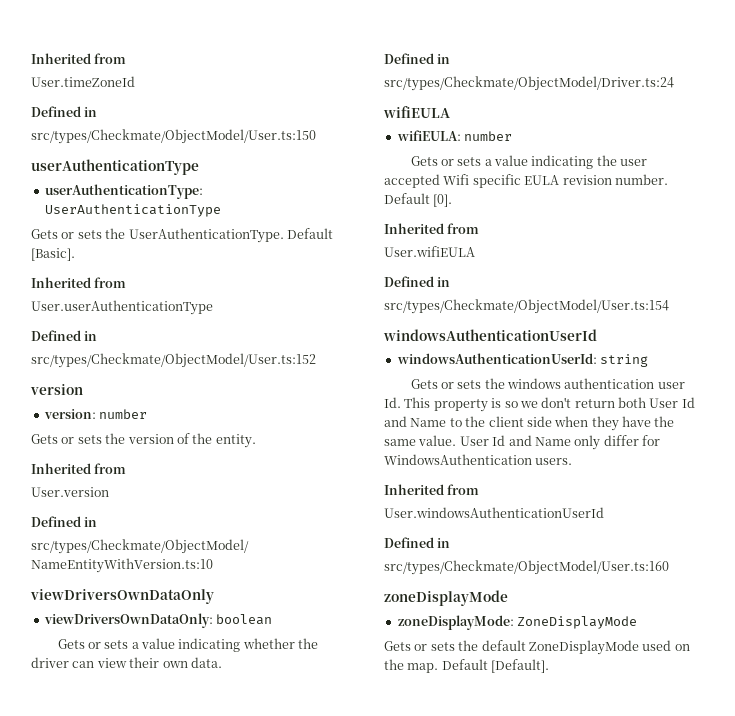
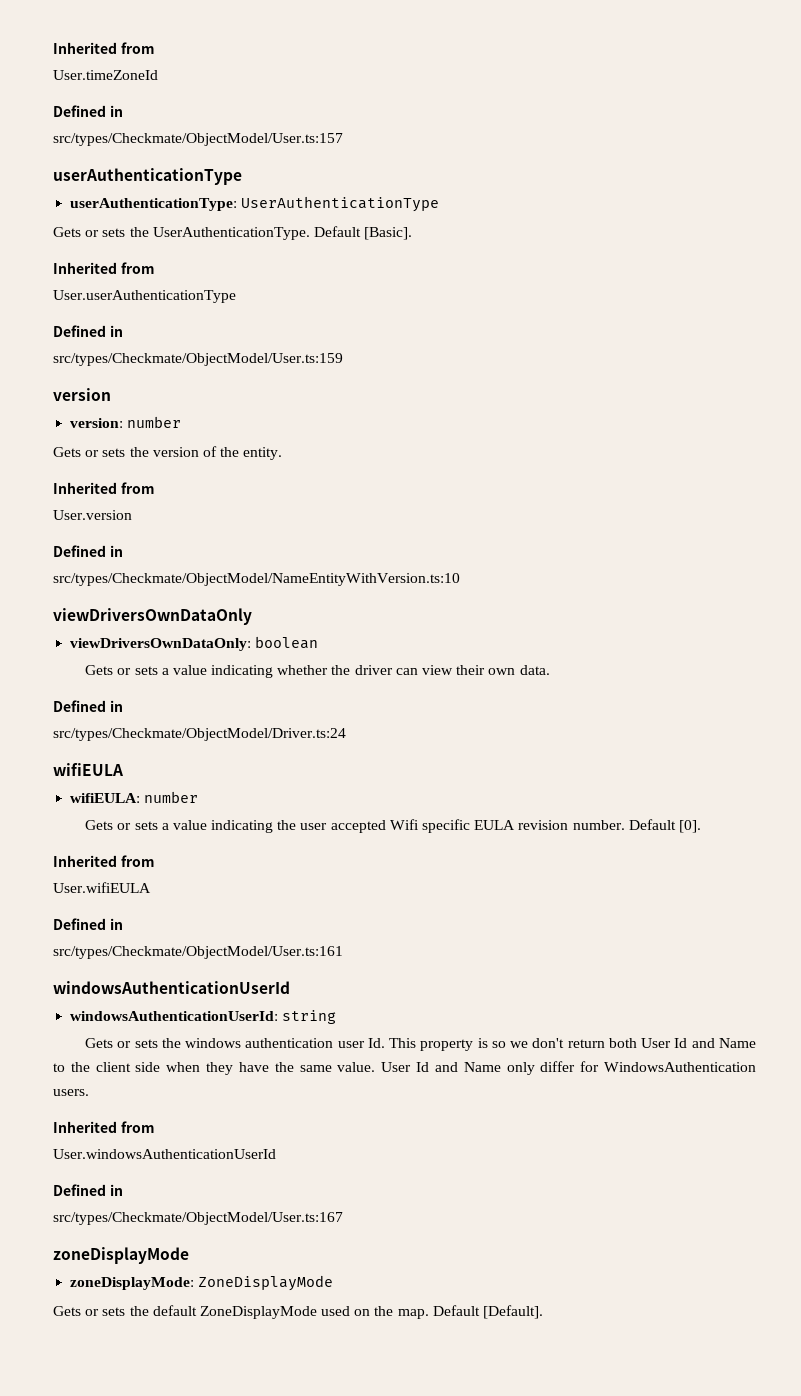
[31,129,316,144] src/types/Checkmate/ObjectModel/User.ts:150 -> [53,133,343,146] src/types/Checkmate/ObjectModel/User.ts:157
[31,353,316,368] src/types/Checkmate/ObjectModel/User.ts:152 -> [53,353,343,366] src/types/Checkmate/ObjectModel/User.ts:159
[384,299,669,314] src/types/Checkmate/ObjectModel/User.ts:154 -> [53,946,343,959] src/types/Checkmate/ObjectModel/User.ts:161
[384,560,669,575] src/types/Checkmate/ObjectModel/User.ts:160 -> [53,1212,343,1225] src/types/Checkmate/ObjectModel/User.ts:167

